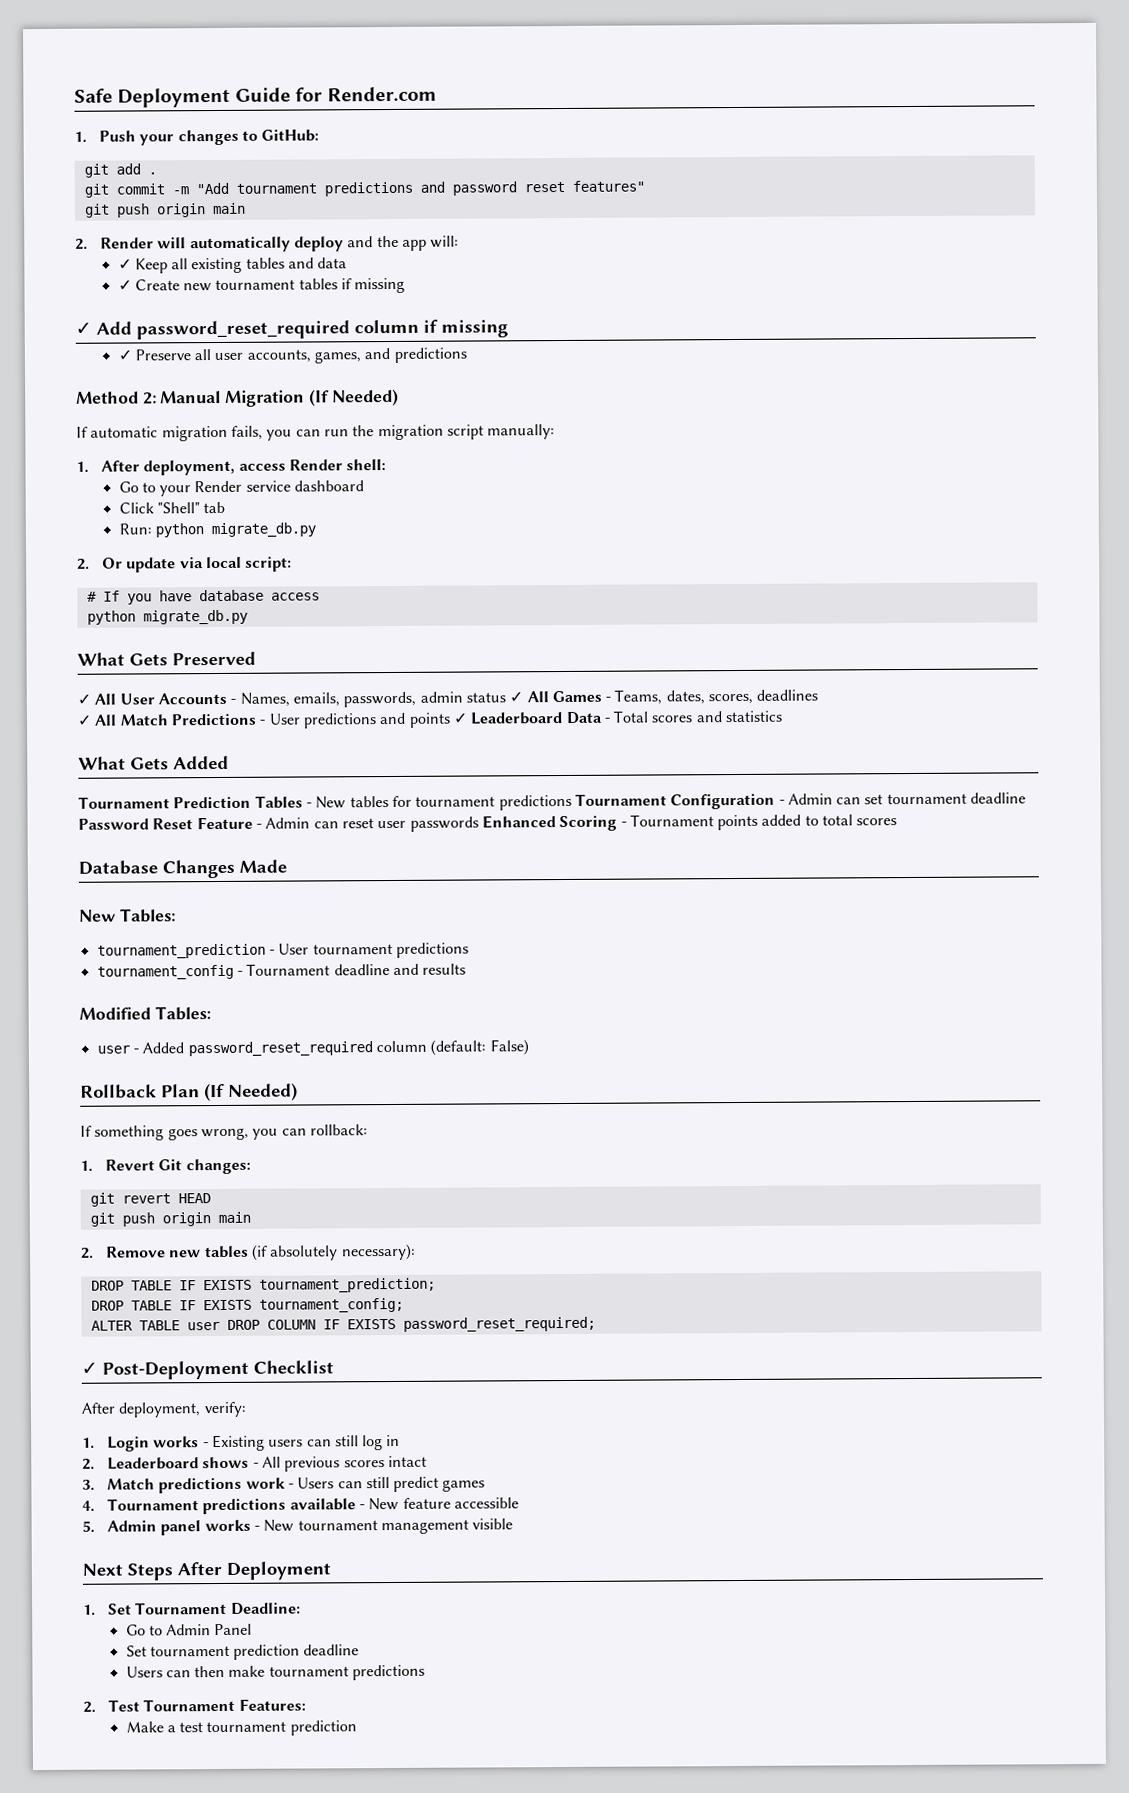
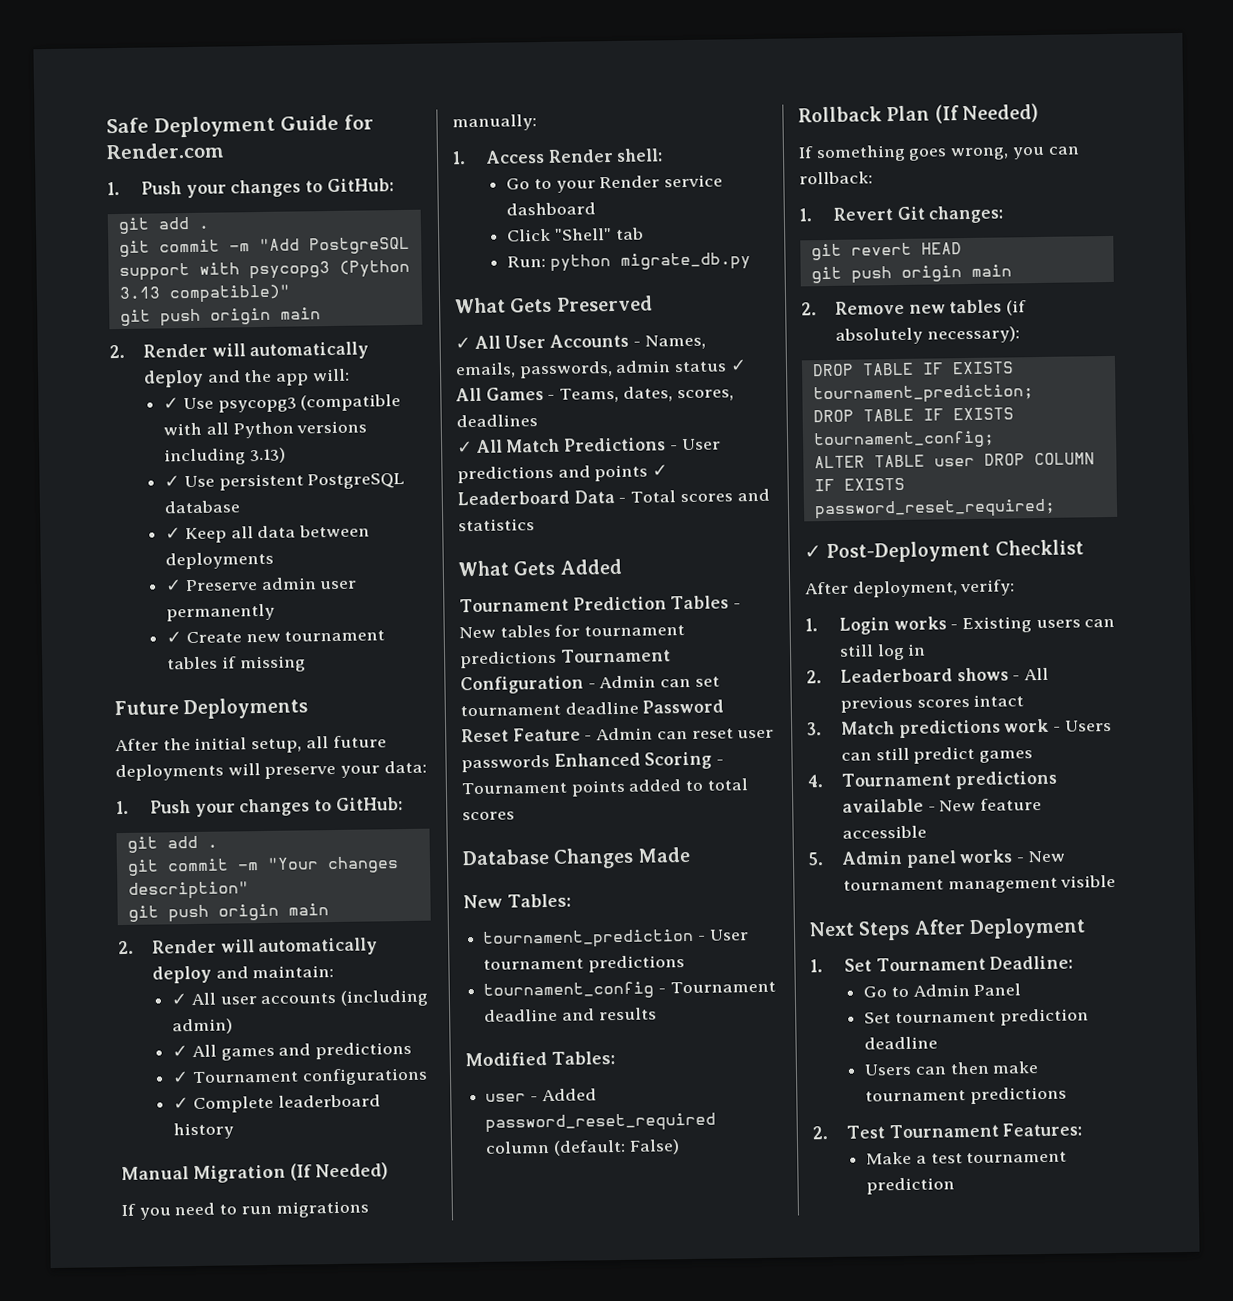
[235,180,645,197] tournament predictions and password reset features" -> [308,236,410,255] [118,259,410,281] [118,284,291,304] PostgreSQL support with psycopg3 (Python 3.13 compatible)"
[134,257,348,274] Keep all existing tables and data -> [182,394,402,413] [163,420,368,439] [164,447,286,466] [164,472,406,491] [164,500,242,514] [165,524,371,544] [165,551,275,570] [165,577,358,592] [166,603,276,622] Use psycopg3 (compatible with all Python versions including 3.13) // ✓ Use persistent PostgreSQL database // ✓ Keep all data between deployments // ✓ Preserve admin user permanently
[75,319,508,340] [117,347,467,364] [76,391,157,405] ✓ Add password_reset_required column if missing // ✓ Preserve all user accounts, games, and predictions // Method 2: -> [114,697,309,720] [115,735,387,754] [115,760,427,782] [116,797,403,817] [126,835,218,853] [126,856,399,876] [127,881,249,900] [127,903,329,923] [118,937,379,957] [151,965,335,984] [171,989,430,1007] [172,1018,234,1035] [172,1041,413,1061] [172,1067,428,1086] [173,1094,381,1114] [173,1122,235,1140] Future Deployments // After the initial setup, all future deployments will preserve your data: // 1. Push your changes to GitHub: // git add . // git commit -m "Your changes description" // git push origin main // 2. Render will automatically deploy and maintain: // ✓ All user accounts (including admin) // ✓ All games and predictions // ✓ Tournament configurations // ✓ Complete leaderboard history //
[90,424,484,442] automatic migration fails, you can run the migration script -> [138,1200,369,1220] you need to run migrations
[100,459,286,476] After deployment, access -> [484,149,545,164] Access
[77,556,293,573] [86,589,320,605] [86,609,248,625] // 2. Or update via local script: // # If you have database access // python migrate_db.py -> (751, 261) none

